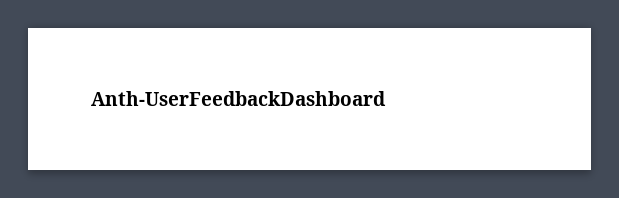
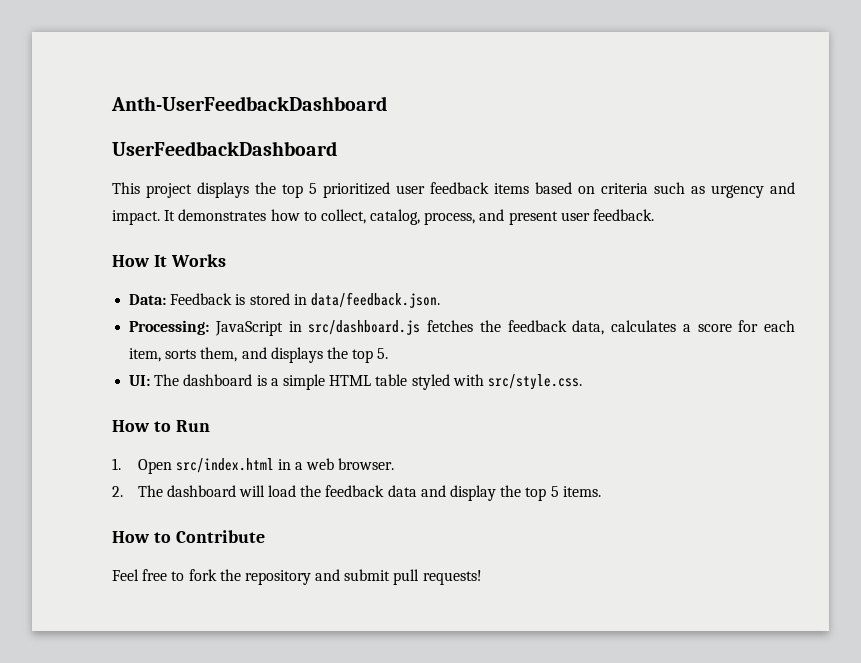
(386, 98) none -> [112,141,337,156] [112,182,795,198] [112,209,655,225] [112,254,226,267] [129,292,440,308] [129,320,795,336] [129,347,389,363] [129,374,582,390] [112,420,210,432] [112,458,395,474] [112,485,601,501] [112,530,265,543] [112,569,482,585] // UserFeedbackDashboard // This project displays the top 5 prioritized user feedback items based on criteria such as urgency and impact. It demonstrates how to collect, catalog, process, and present user feedback. // How It Works // Data: Feedback is stored in data/feedback.json. // Processing: JavaScript in src/dashboard.js fetches the feedback data, calculates a score for each item, sorts them, and displays the top 5. // UI: The dashboard is a simple HTML table styled with src/style.css. // How to Run // 1. Open src/index.html in a web browser. // 2. The dashboard will load the feedback data and display the top 5 items. // How to Contribute // Feel free to fork the repository and submit pull requests!

